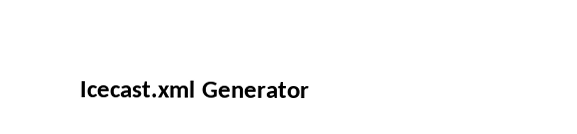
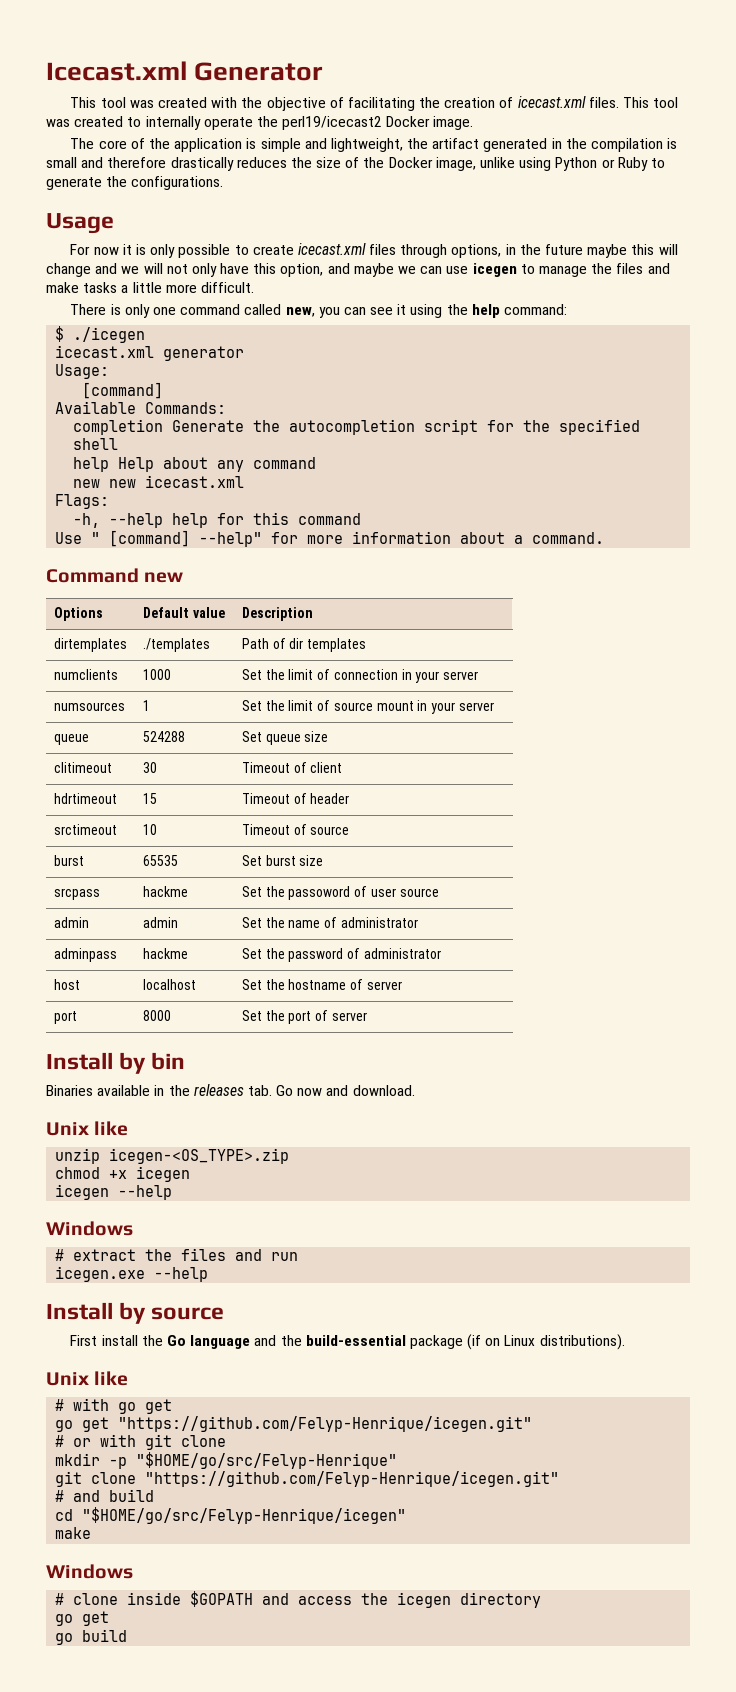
(309, 90) none -> [70,96,679,111] [46,116,474,130] [70,138,678,152] [46,157,665,171] [46,176,224,190] [46,213,114,234] [70,243,678,258] [46,263,670,277] [46,282,254,293] [70,304,568,318] [55,326,146,343] [55,345,245,361] [55,364,110,379] [82,382,164,399] [55,401,227,414] [73,419,641,435] [73,438,119,450] [73,457,317,472] [73,475,245,488] [55,494,110,509] [73,512,362,528] [55,530,605,547] [46,568,184,583] [53,607,103,621] [142,607,225,618] [241,607,313,621] [53,638,127,652] [142,638,210,652] [241,638,367,652] [53,669,118,680] [142,669,171,680] [241,669,479,683] [53,702,125,711] [142,700,150,711] [241,700,494,714] [53,734,89,745] [142,731,185,742] [241,731,329,745] [53,762,112,773] [142,762,157,773] [241,762,343,773] [53,793,117,804] [142,793,157,804] [241,793,350,804] [53,824,117,835] [142,824,157,835] [241,824,350,835] [53,855,84,866] [142,855,178,866] [241,855,324,866] [53,888,100,900] [142,886,188,897] [241,886,439,900] [53,917,89,928] [142,917,178,928] [241,917,418,928] [53,948,117,962] [142,948,188,959] [241,948,441,962] [53,979,80,990] [142,979,196,990] [241,979,402,990] [53,1011,77,1024] [142,1010,171,1021] [241,1010,367,1024] [46,1052,186,1074] [46,1084,415,1096] [46,1121,129,1136] [55,1148,290,1164] [55,1166,191,1182] [55,1184,173,1200] [46,1221,133,1236] [55,1248,299,1261] [55,1266,209,1282] [46,1302,225,1324] [70,1334,625,1350] [46,1371,129,1386] [55,1398,173,1414] [55,1416,533,1432] [55,1434,227,1450] [55,1452,398,1469] [55,1471,560,1487] [55,1489,155,1502] [55,1507,407,1524] [55,1527,92,1539] [46,1564,133,1579] [55,1591,542,1608] [55,1611,110,1626] [55,1629,128,1645] // This tool was created with the objective of facilitating the creation of icecast.xml files. This tool was created to internally operate the perl19/icecast2 Docker image. // The core of the application is simple and lightweight, the artifact generated in the compilation is small and therefore drastically reduces the size of the Docker image, unlike using Python or Ruby to generate the configurations. // Usage // For now it is only possible to create icecast.xml files through options, in the future maybe this will change and we will not only have this option, and maybe we can use icegen to manage the files and make tasks a little more difficult. // There is only one command called new, you can see it using the help command: // $ ./icegen // icecast.xml generator // Usage: // [command] // Available Commands: // completion Generate the autocompletion script for the specified shell // help Help about any command // new new icecast.xml // Flags: // -h, --help help for this command // Use " [command] --help" for more information about a command. // Command new // Options | Default value | Description // dirtemplates | ./templates | Path of dir templates // numclients | 1000 | Set the limit of connection in your server // numsources | 1 | Set the limit of source mount in your server // queue | 524288 | Set queue size // clitimeout | 30 | Timeout of client // hdrtimeout | 15 | Timeout of header // srctimeout | 10 | Timeout of source // burst | 65535 | Set burst size // srcpass | hackme | Set the passoword of user source // admin | admin | Set the name of administrator // adminpass | hackme | Set the password of administrator // host | localhost | Set the hostname of server // port | 8000 | Set the port of server // Install by bin // Binaries available in the releases tab. Go now and download. // Unix like // unzip icegen-<OS_TYPE>.zip // chmod +x icegen // icegen --help // Windows // # extract the files and run // icegen.exe --help // Install by source // First install the Go language and the build-essential package (if on Linux distributions). // Unix like // # with go get // go get "https://github.com/Felyp-Henrique/icegen.git" // # or with git clone // mkdir -p "$HOME/go/src/Felyp-Henrique" // git clone "https://github.com/Felyp-Henrique/icegen.git" // # and build // cd "$HOME/go/src/Felyp-Henrique/icegen" // make // Windows // # clone inside $GOPATH and access the icegen directory // go get // go build

